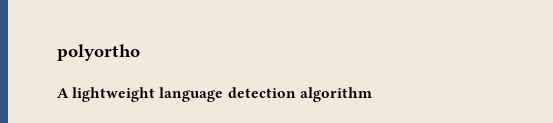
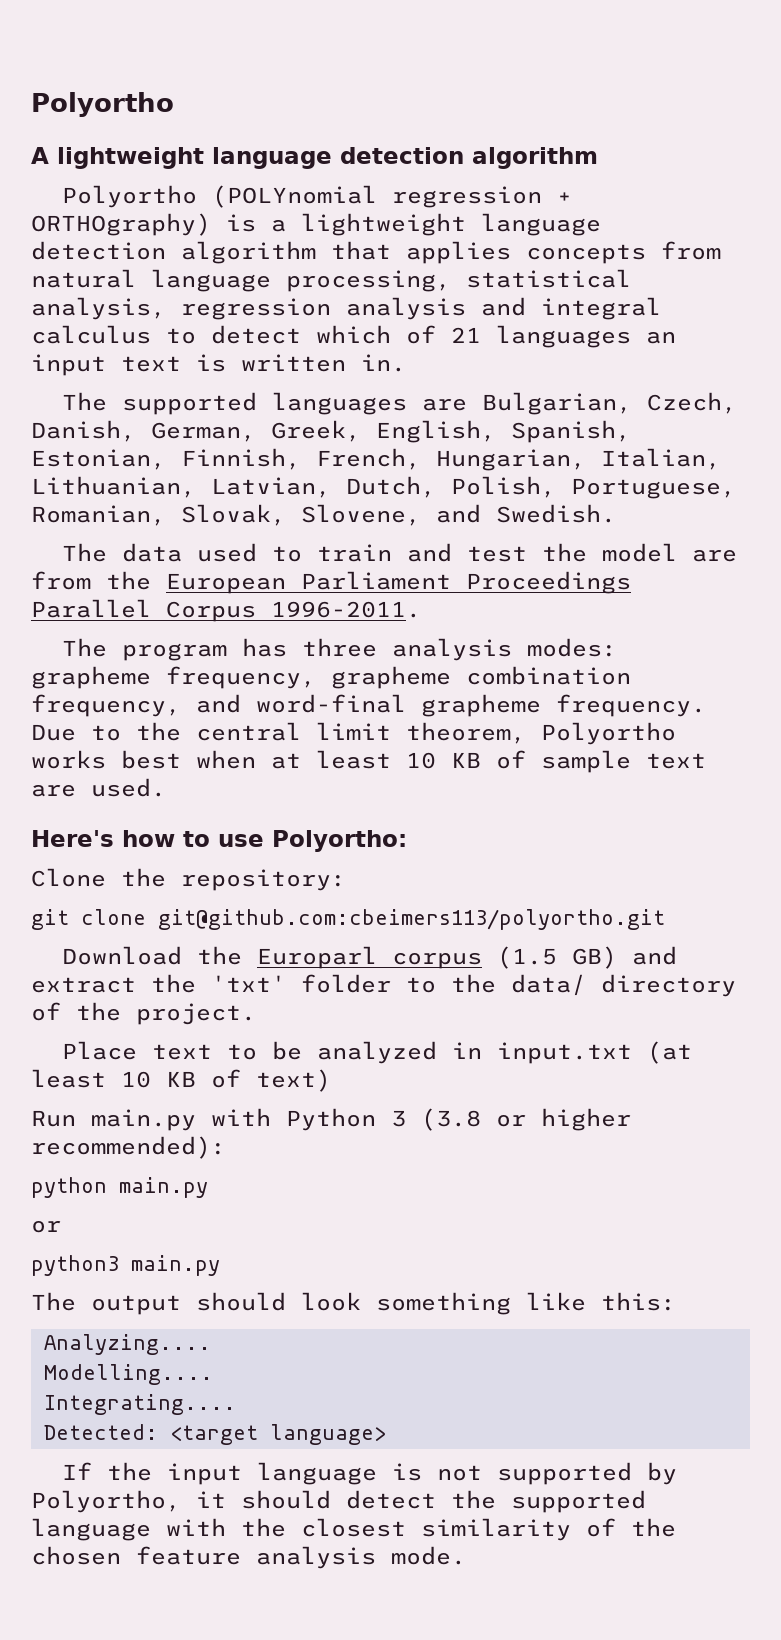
[57,44,140,61] polyortho -> [31,92,174,117] Polyortho
(372, 94) none -> [61,185,572,208] [31,213,601,236] [31,241,721,264] [31,269,631,292] [31,297,661,320] [31,325,676,348] [31,354,406,376] [61,392,737,415] [31,420,631,443] [31,448,721,471] [31,476,736,499] [31,504,616,526] [61,543,737,562] [31,571,631,594] [31,599,421,622] [61,638,617,661] [31,666,631,689] [31,694,706,717] [31,722,676,745] [31,750,706,773] [31,778,166,797] [31,830,407,852] [31,868,346,891] [31,909,665,930] [61,946,677,969] [31,974,736,997] [31,1002,256,1025] [61,1041,692,1064] [31,1069,331,1092] [31,1108,631,1131] [31,1136,226,1159] [31,1177,208,1198] [31,1220,61,1233] [31,1255,220,1276] [31,1292,676,1315] [43,1334,211,1355] [43,1364,213,1385] [43,1394,236,1415] [43,1424,386,1445] [61,1462,677,1485] [31,1490,646,1513] [31,1518,676,1541] [31,1546,466,1569] // Polyortho (POLYnomial regression + ORTHOgraphy) is a lightweight language detection algorithm that applies concepts from natural language processing, statistical analysis, regression analysis and integral calculus to detect which of 21 languages an input text is written in. // The supported languages are Bulgarian, Czech, Danish, German, Greek, English, Spanish, Estonian, Finnish, French, Hungarian, Italian, Lithuanian, Latvian, Dutch, Polish, Portuguese, Romanian, Slovak, Slovene, and Swedish. // The data used to train and test the model are from the European Parliament Proceedings Parallel Corpus 1996-2011. // The program has three analysis modes: grapheme frequency, grapheme combination frequency, and word-final grapheme frequency. Due to the central limit theorem, Polyortho works best when at least 10 KB of sample text are used. // Here's how to use Polyortho: // Clone the repository: // git clone git@github.com:cbeimers113/polyortho.git // Download the Europarl corpus (1.5 GB) and extract the 'txt' folder to the data/ directory of the project. // Place text to be analyzed in input.txt (at least 10 KB of text) // Run main.py with Python 3 (3.8 or higher recommended): // python main.py // or // python3 main.py // The output should look something like this: // Analyzing.... // Modelling.... // Integrating.... // Detected: <target language> // If the input language is not supported by Polyortho, it should detect the supported language with the closest similarity of the chosen feature analysis mode.

